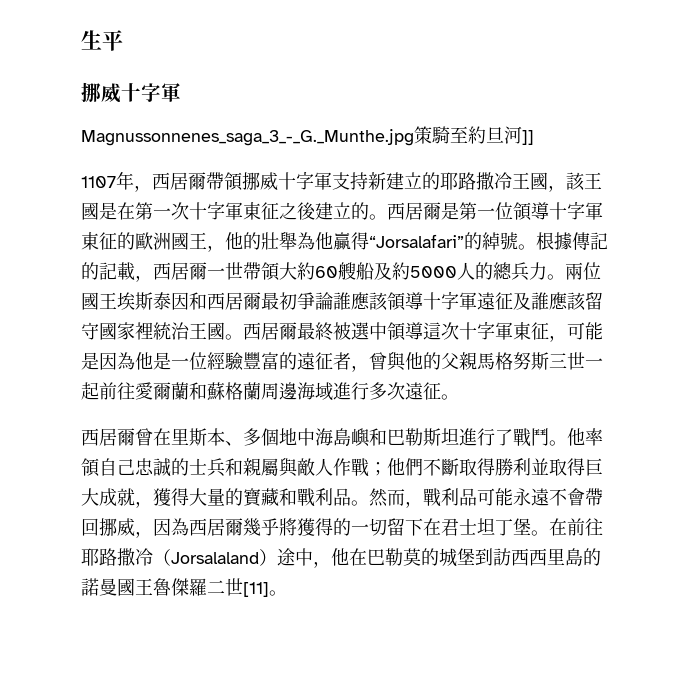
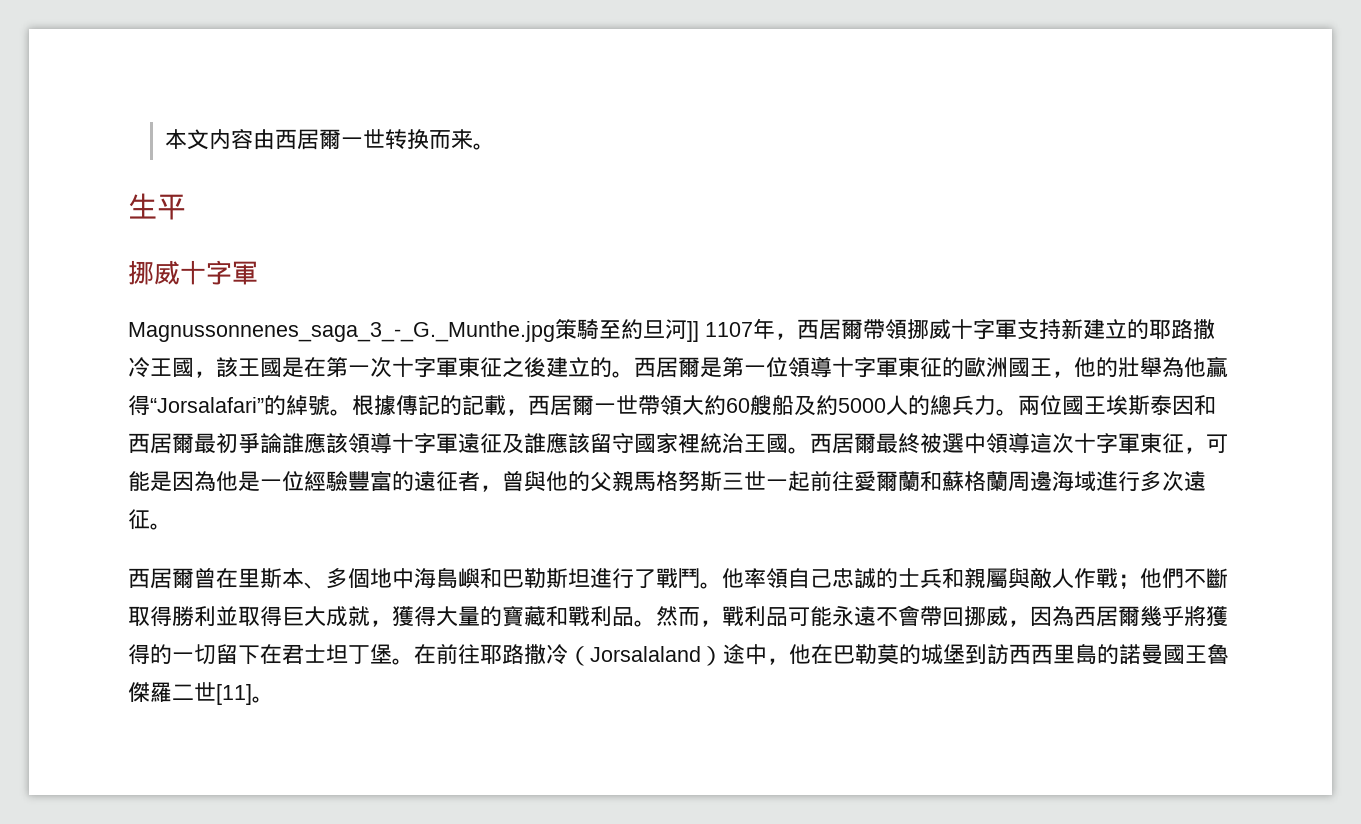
(81, 40) none -> [164,129,495,150] 本文内容由西居爾一世转换而来。 //
(534, 137) // -> (699, 331) none

